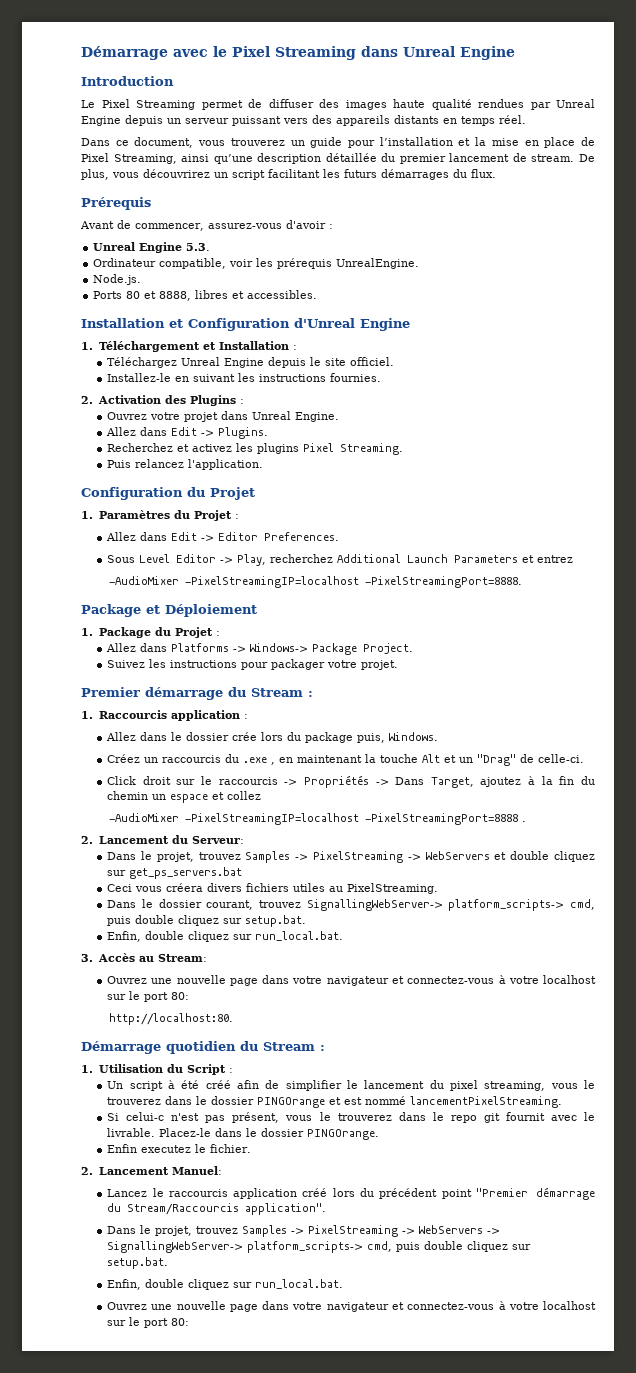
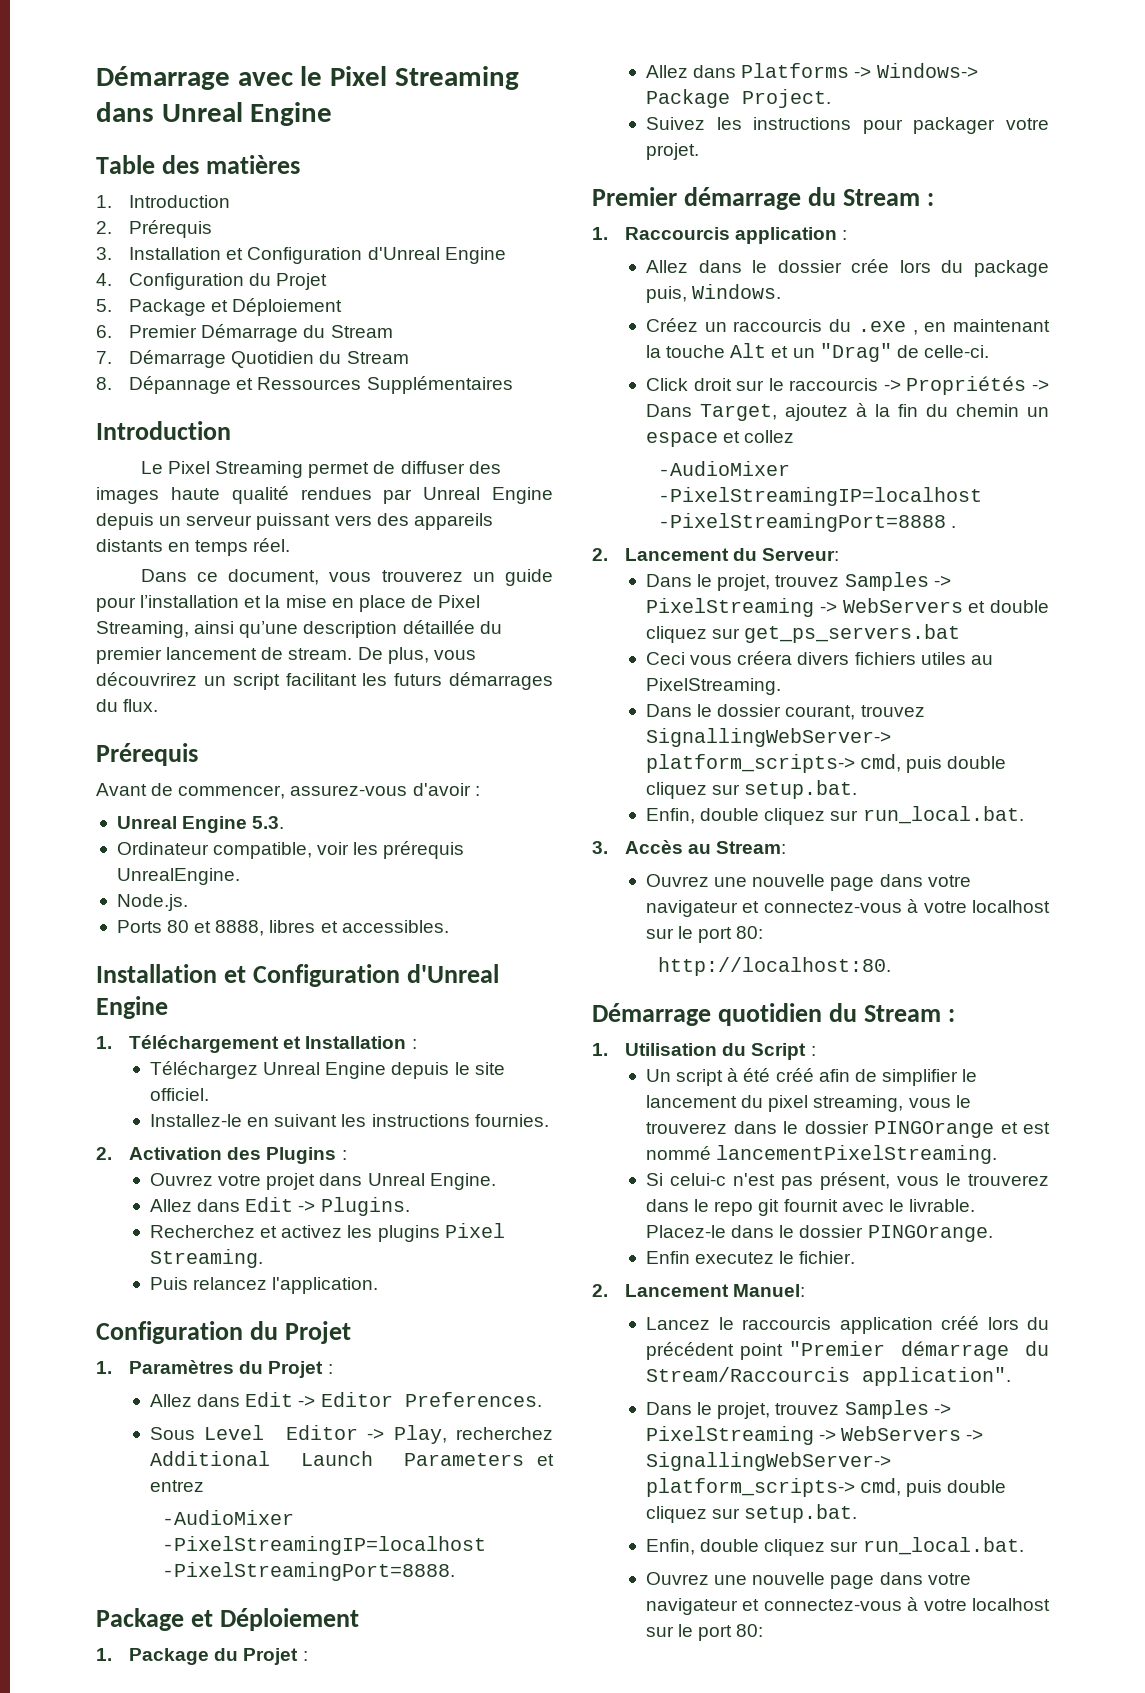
(515, 53) none -> [96,155,300,174] [96,195,231,208] [96,220,213,238] [96,247,506,264] [96,273,328,290] [96,298,343,316] [96,324,393,342] [96,350,409,368] [96,376,513,394] // Table des matières // 1. Introduction // 2. Prérequis // 3. Installation et Configuration d'Unreal Engine // 4. Configuration du Projet // 5. Package et Déploiement // 6. Premier Démarrage du Stream // 7. Démarrage Quotidien du Stream // 8. Dépannage et Ressources Supplémentaires

